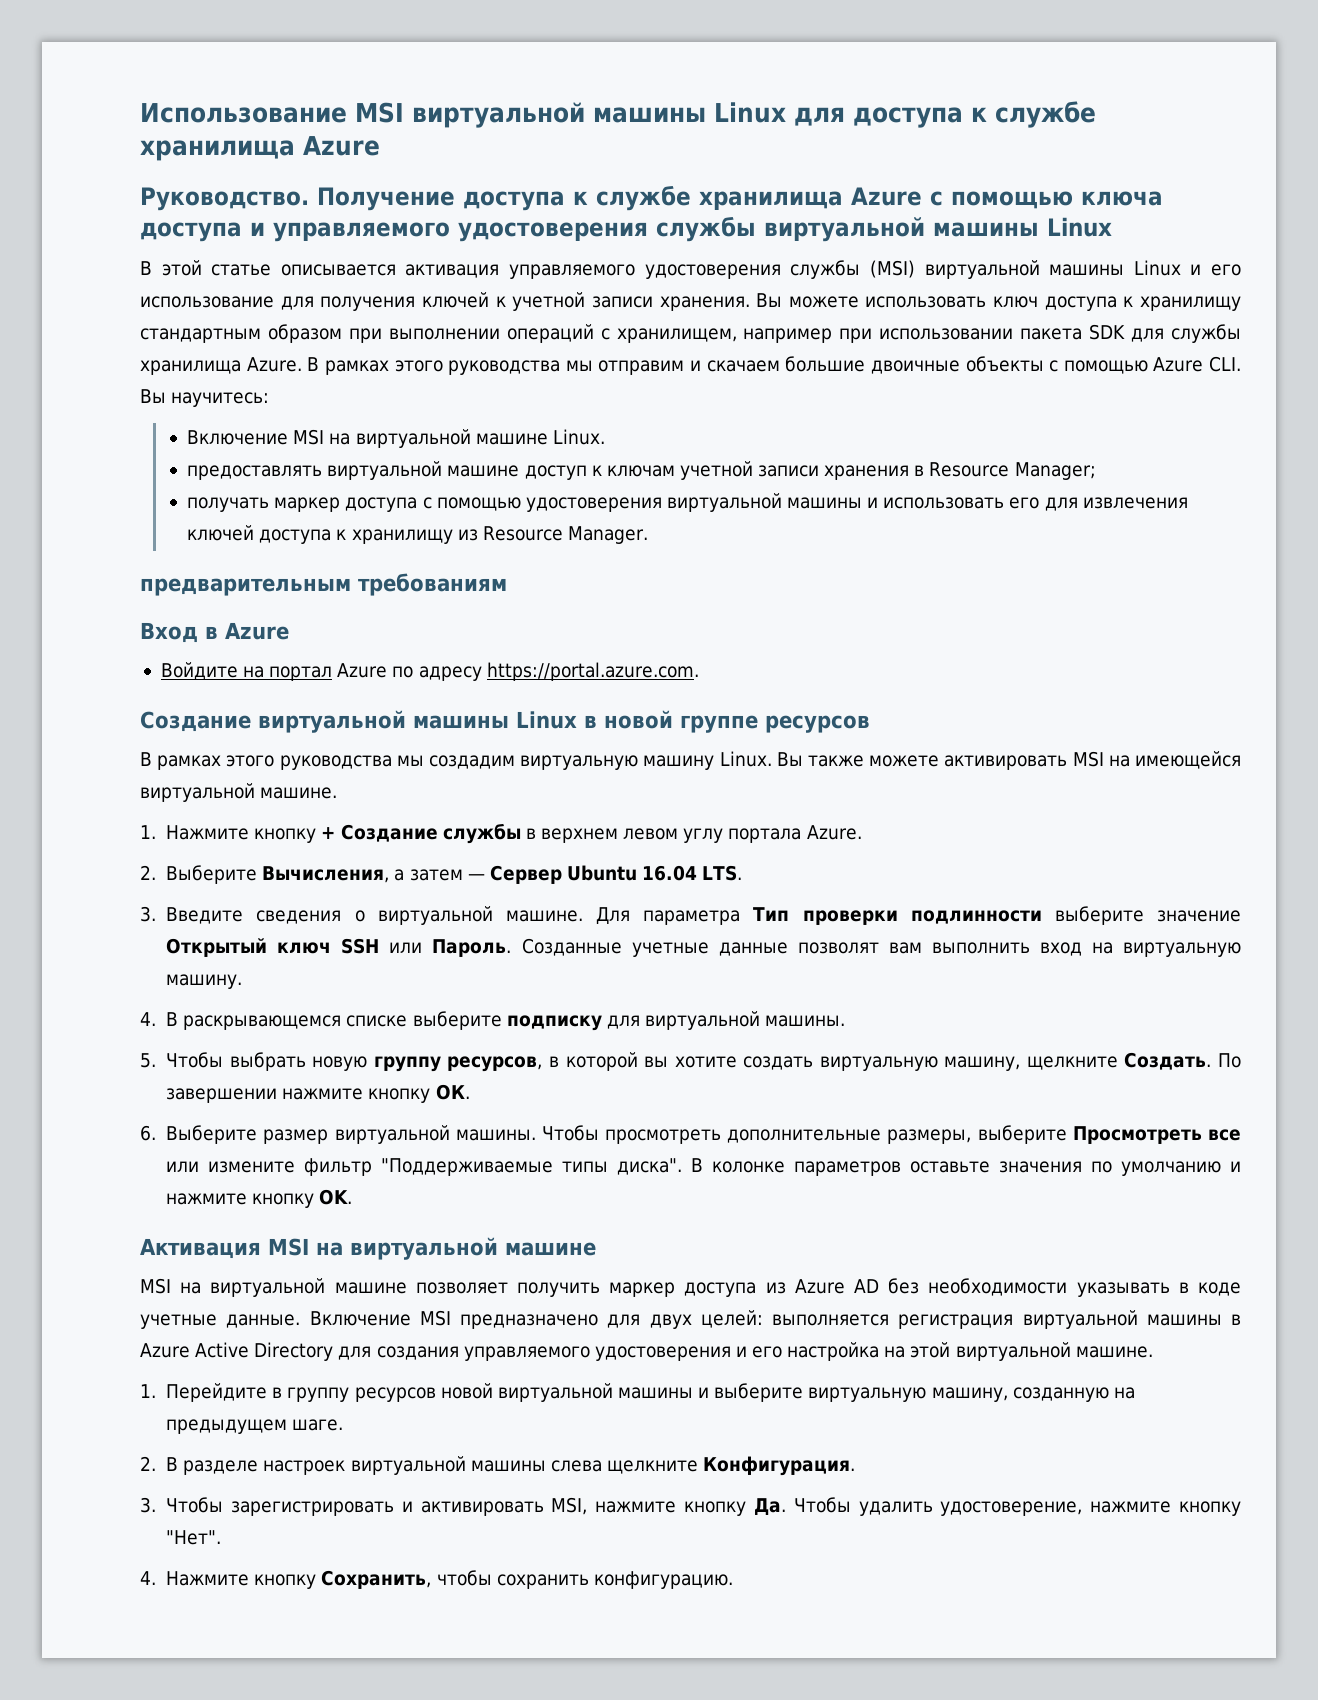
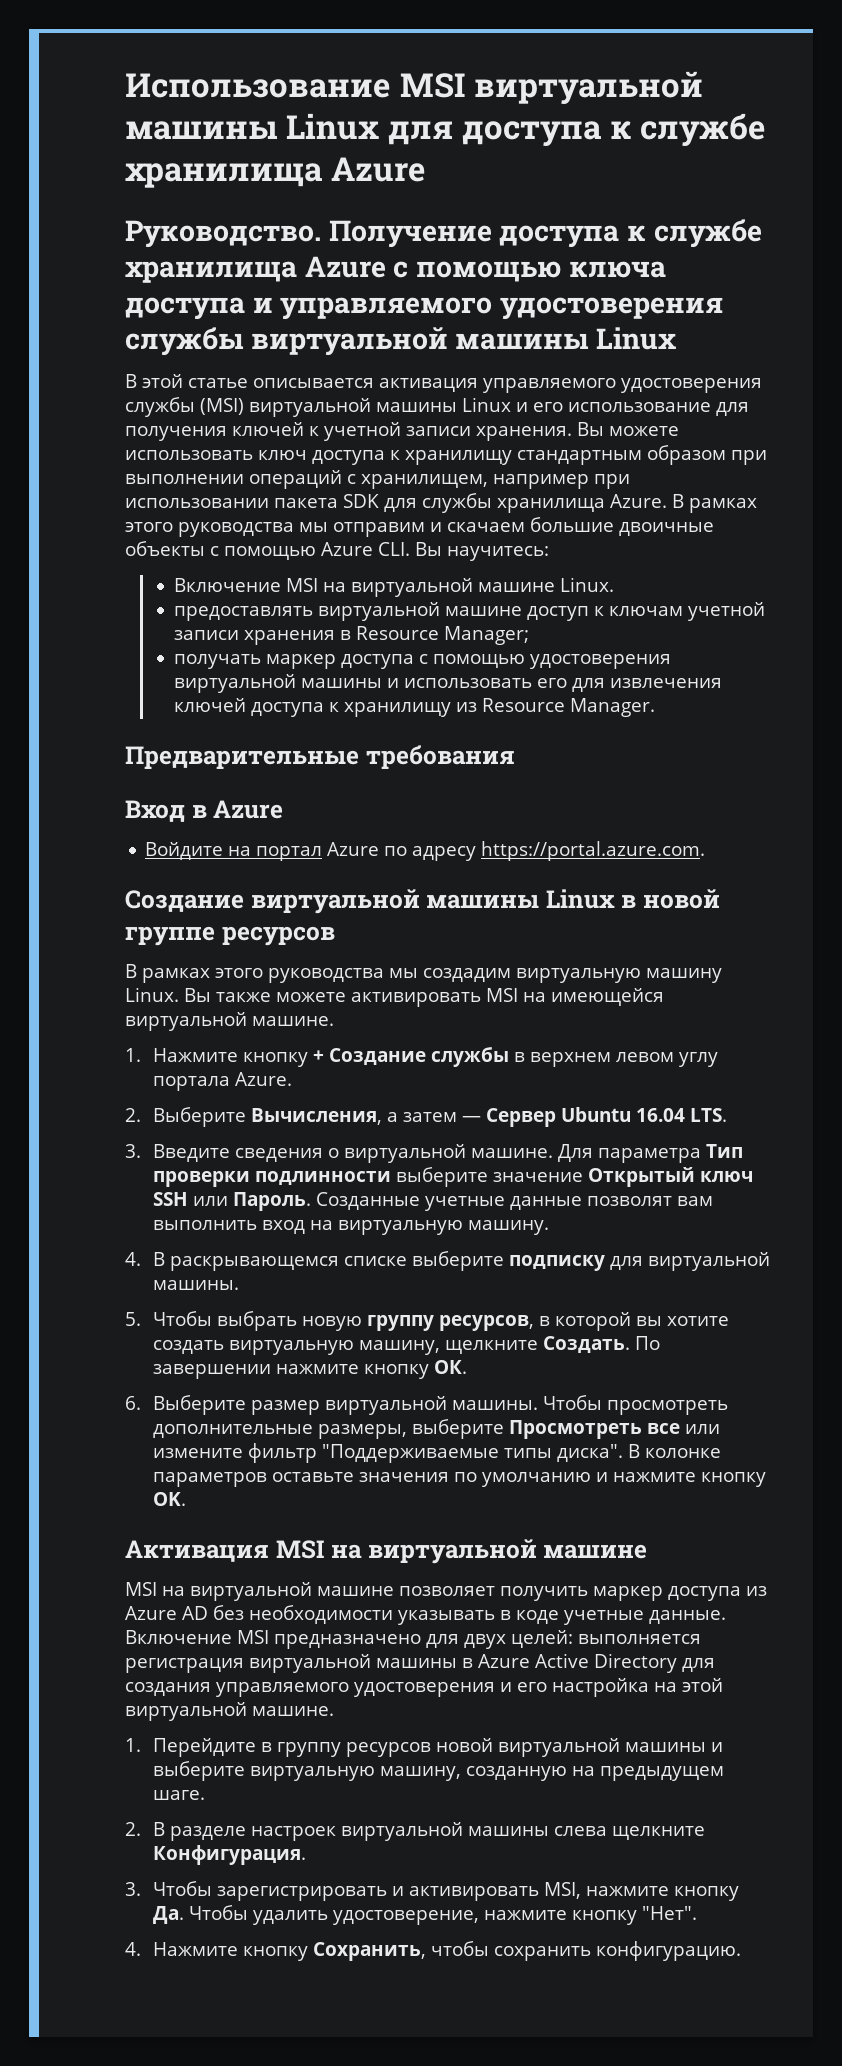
[140,573,507,596] предварительным требованиям -> [125,745,515,769] Предварительные требования

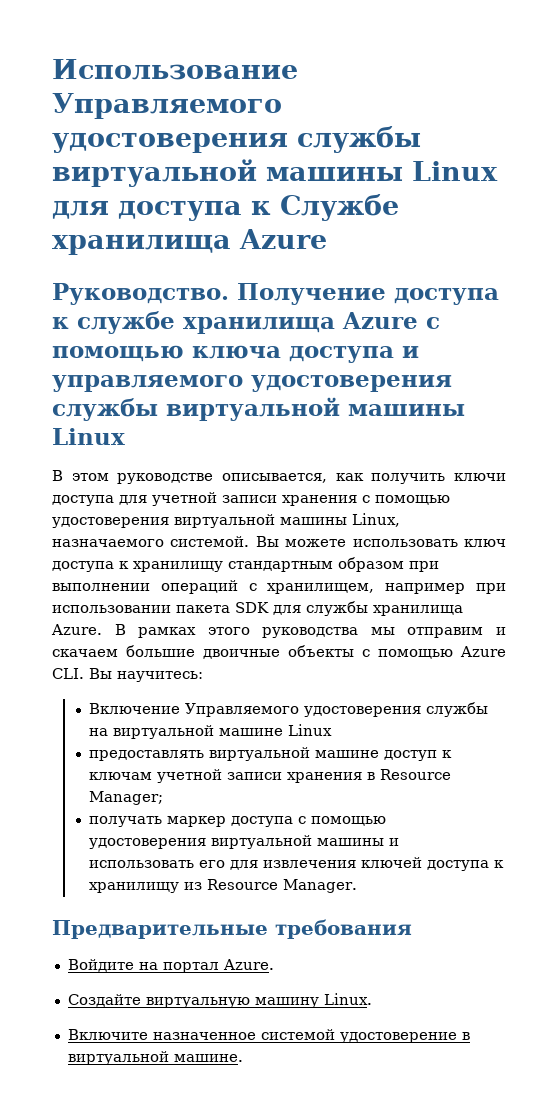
[399,73,465,98] MSI -> [52,93,282,119] [52,126,421,153] Управляемого удостоверения службы
[639,113,766,147] службе -> [280,194,399,221] Службе
[142,374,762,393] [125,397,749,417] [125,422,572,441] этой статье описывается активация управляемого удостоверения службы (MSI) виртуальной машины Linux и его использование для получения ключей к учетной записи хранения. -> [71,473,507,484] [52,492,450,506] [52,513,400,528] [52,536,250,547] этом руководстве описывается, как получить ключи доступа для учетной записи хранения с помощью удостоверения виртуальной машины Linux, назначаемого системой.
[285,577,614,597] MSI на виртуальной машине Linux. -> [185,702,489,717] [89,724,333,739] Управляемого удостоверения службы на виртуальной машине Linux
[125,800,284,822] // Вход в Azure -> (412, 929) none
[327,841,706,861] [125,889,721,914] [125,926,335,946] [125,964,722,983] [125,987,664,1007] [125,1012,334,1031] [125,1047,719,1067] [153,1072,293,1091] [125,1107,728,1127] [125,1144,744,1163] [153,1167,754,1187] [153,1192,714,1211] [153,1220,550,1235] [125,1251,771,1271] [153,1280,240,1290] [125,1311,730,1331] [153,1336,661,1355] [153,1360,468,1379] [125,1395,729,1415] [153,1419,721,1439] [153,1443,722,1463] [153,1472,767,1487] [153,1492,187,1506] [125,1539,648,1564] [125,1582,767,1601] [125,1605,726,1625] [125,1630,701,1649] [125,1653,715,1673] [125,1678,723,1697] [125,1702,334,1721] [125,1738,724,1757] [153,1761,725,1781] [153,1790,206,1800] [125,1822,706,1841] [153,1845,307,1865] [125,1881,740,1901] [153,1905,698,1925] [125,1941,742,1961] Azure по адресу https://portal.azure.com. // Создание виртуальной машины Linux в новой группе ресурсов // В рамках этого руководства мы создадим виртуальную машину Linux. Вы также можете активировать MSI на имеющейся виртуальной машине. // 1. Нажмите кнопку + Создание службы в верхнем левом углу портала Azure. // 2. Выберите Вычисления, а затем — Сервер Ubuntu 16.04 LTS. // 3. Введите сведения о виртуальной машине. Для параметра Тип проверки подлинности выберите значение Открытый ключ SSH или Пароль. Созданные учетные данные позволят вам выполнить вход на виртуальную машину. // 4. В раскрывающемся списке выберите подписку для виртуальной машины. // 5. Чтобы выбрать новую группу ресурсов, в которой вы хотите создать виртуальную машину, щелкните Создать. По завершении нажмите кнопку ОК. // 6. Выберите размер виртуальной машины. Чтобы просмотреть дополнительные размеры, выберите Просмотреть все или измените фильтр "Поддерживаемые типы диска". В колонке параметров оставьте значения по умолчанию и нажмите кнопку OK. // Активация MSI на виртуальной машине // MSI на виртуальной машине позволяет получить маркер доступа из Azure AD без необходимости указывать в коде учетные данные. Включение MSI предназначено для двух целей: выполняется регистрация виртуальной машины в Azure Active Directory для создания управляемого удостоверения и его настройка на этой виртуальной машине. // 1. Перейдите в группу ресурсов новой виртуальной машины и выберите виртуальную машину, созданную на предыдущем шаге. // 2. В разделе настроек виртуальной машины слева щелкните Конфигурация. // 3. Чтобы зарегистрировать и активировать MSI, нажмите кнопку Да. Чтобы удалить удостоверение, нажмите кнопку "Нет". // 4. Нажмите кнопку Сохранить, чтобы сохранить конфигурацию. -> [222,959,274,970] [67,993,372,1008] [67,1029,470,1043] [67,1051,243,1065] Azure. // Создайте виртуальную машину Linux. // Включите назначенное системой удостоверение в виртуальной машине.

